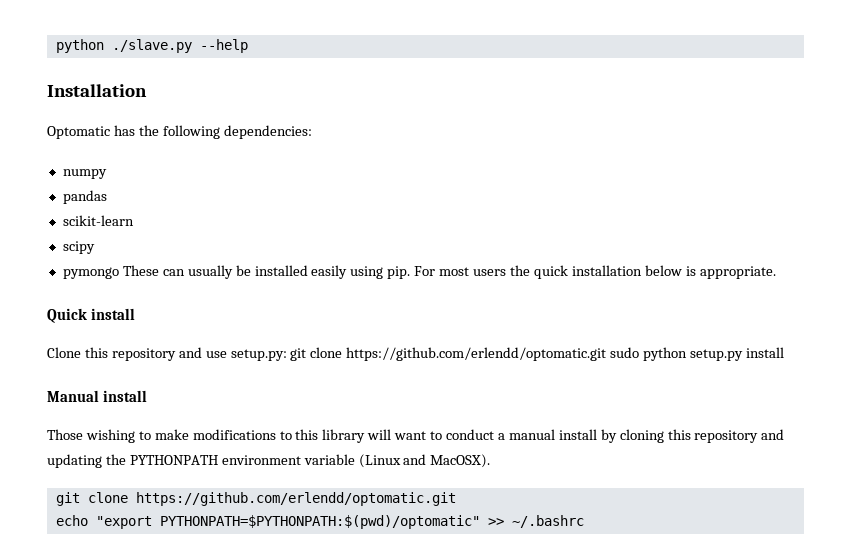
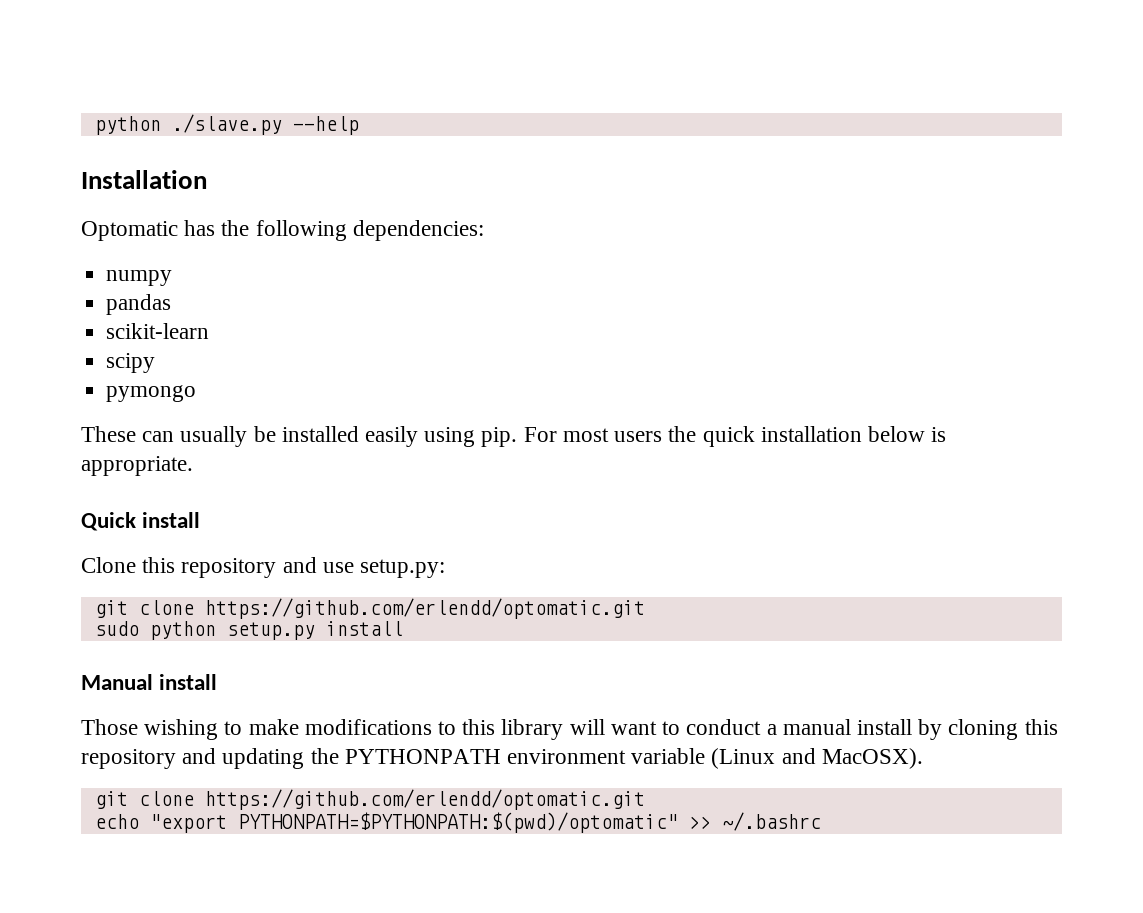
(119, 273) none -> (197, 393) //
[290,347,607,361] git clone https://github.com/erlendd/optomatic.git -> [94,598,645,619] // git clone https://github.com/erlendd/optomatic.git //

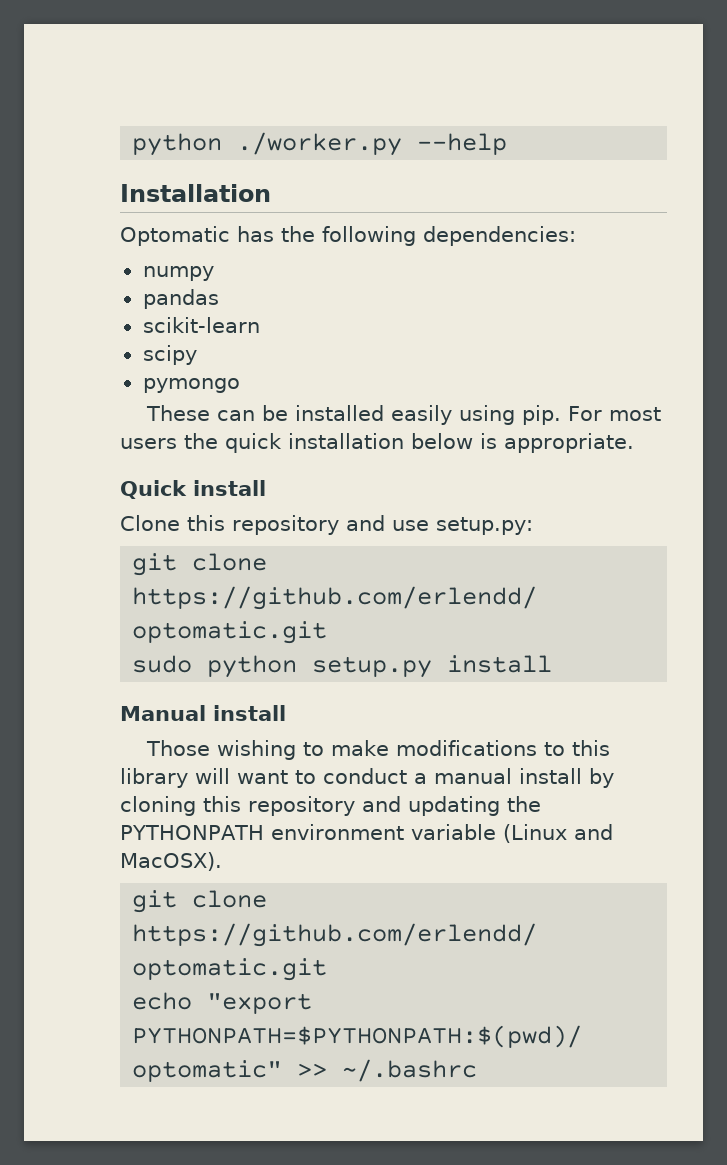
[94,114,282,135] python ./slave.py -> [132,132,403,156] python ./worker.py
[180,426,248,447] usually -> (255, 415) none

